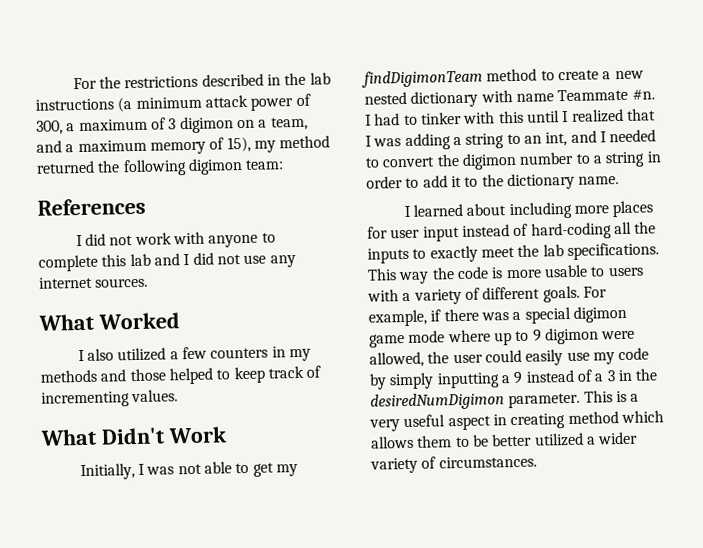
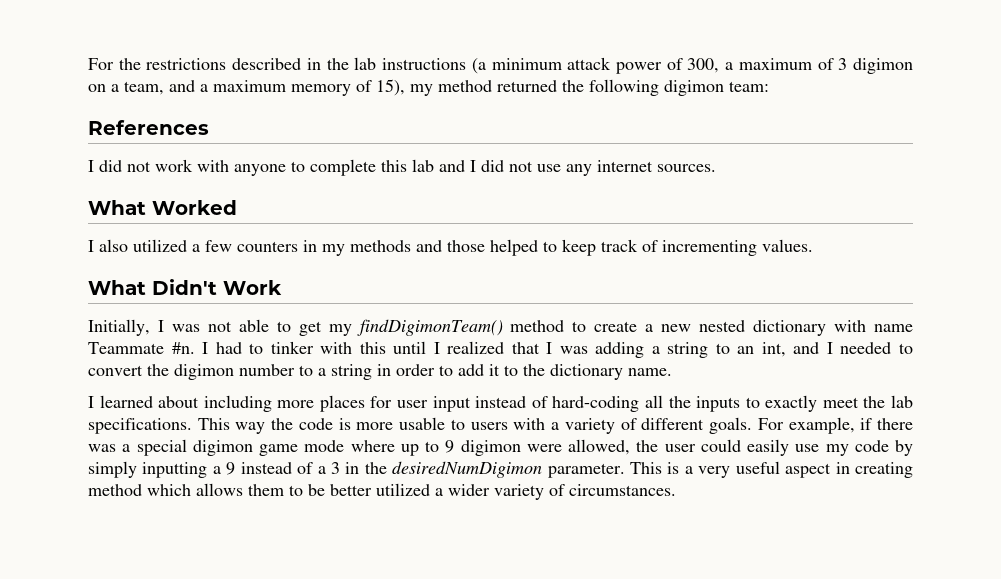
[361,69,483,88] findDigimonTeam -> [356,319,503,336] findDigimonTeam()

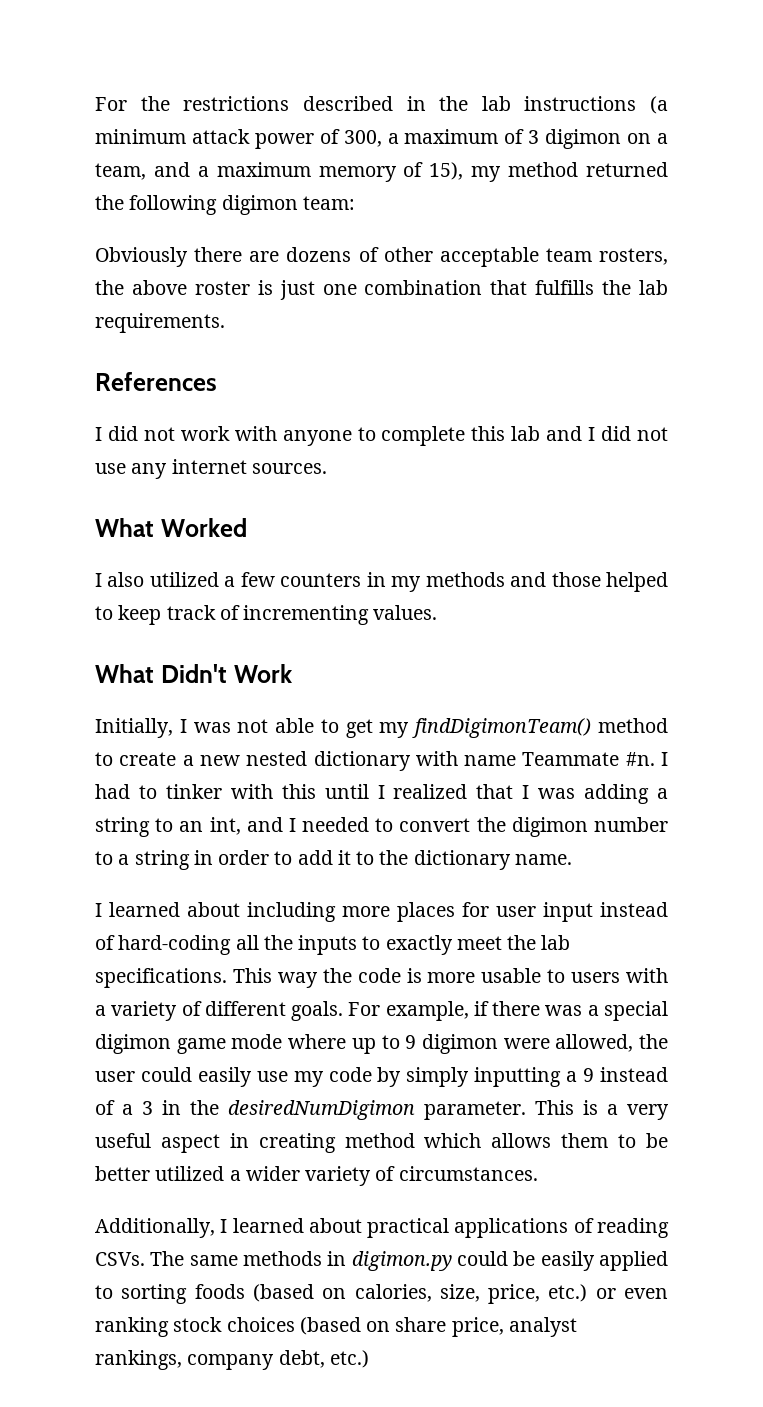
(769, 86) none -> [95,247,668,267] [95,280,668,300] [95,313,225,333] // Obviously there are dozens of other acceptable team rosters, the above roster is just one combination that fulfills the lab requirements.
(676, 490) none -> [95,1218,669,1238] [95,1251,668,1271] [95,1284,668,1304] [95,1317,577,1337] [95,1350,369,1370] // Additionally, I learned about practical applications of reading CSVs. The same methods in digimon.py could be easily applied to sorting foods (based on calories, size, price, etc.) or even ranking stock choices (based on share price, analyst rankings, company debt, etc.)

